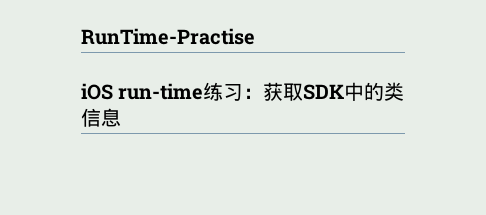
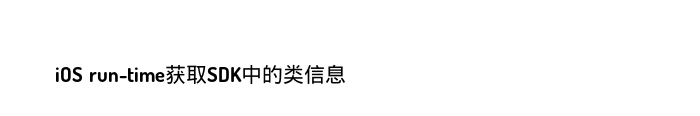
[81,28,255,45] RunTime-Practise // -> (55, 74) none
[203,82,264,101] 练习： -> (165, 74) none

